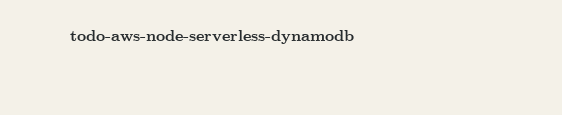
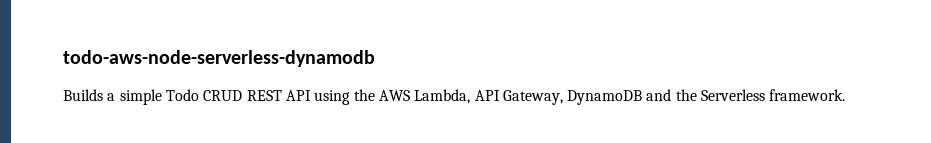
(354, 37) none -> [63,89,846,105] // Builds a simple Todo CRUD REST API using the AWS Lambda, API Gateway, DynamoDB and the Serverless framework.

